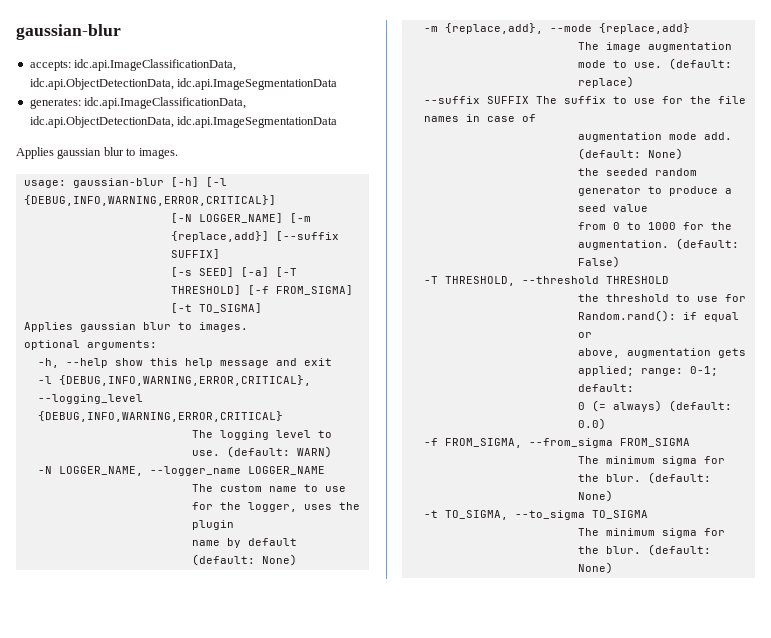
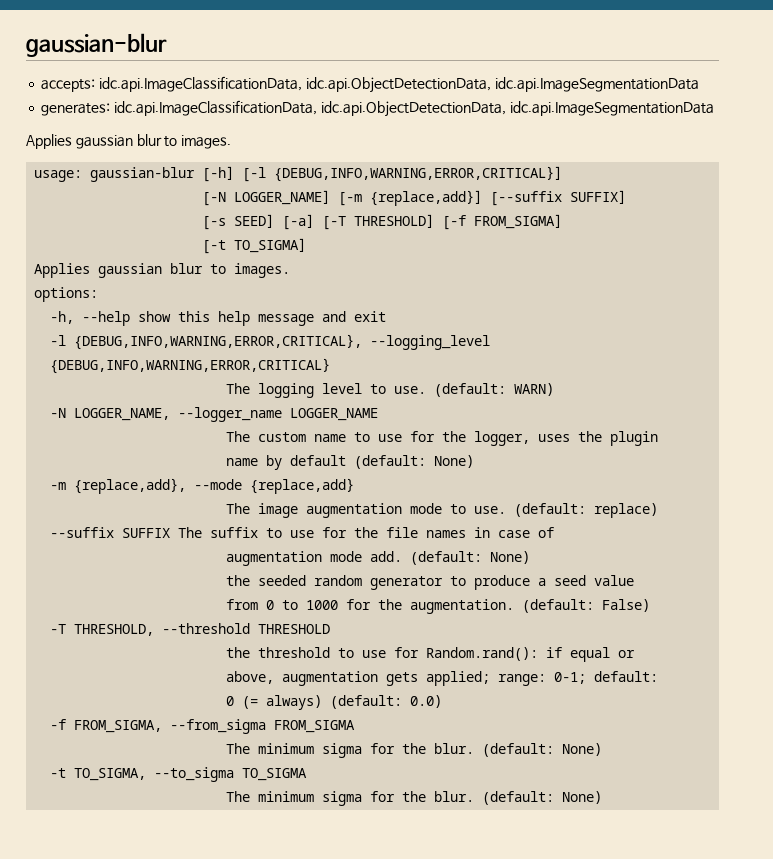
[23,340,157,350] optional arguments: -> [34,287,99,302] options:

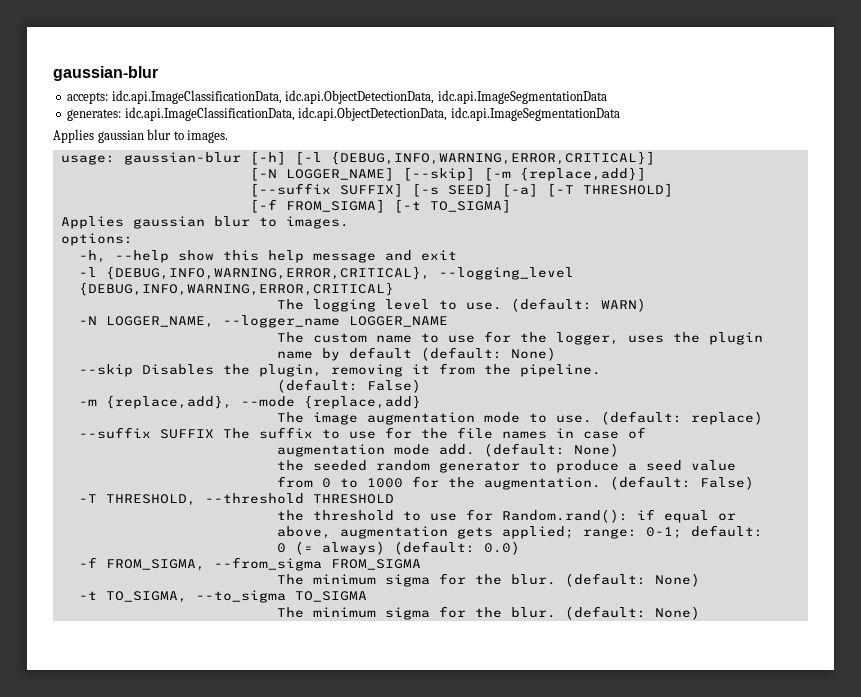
(331, 197) none -> [402,167,475,181] [--skip]
(483, 198) none -> (646, 174) //
(627, 197) // -> (403, 190) none
(435, 221) none -> (673, 190) //
(563, 221) // -> (385, 206) none
(475, 461) none -> [78,363,601,377] [276,379,421,393] // --skip Disables the plugin, removing it from the pipeline. // (default: False)

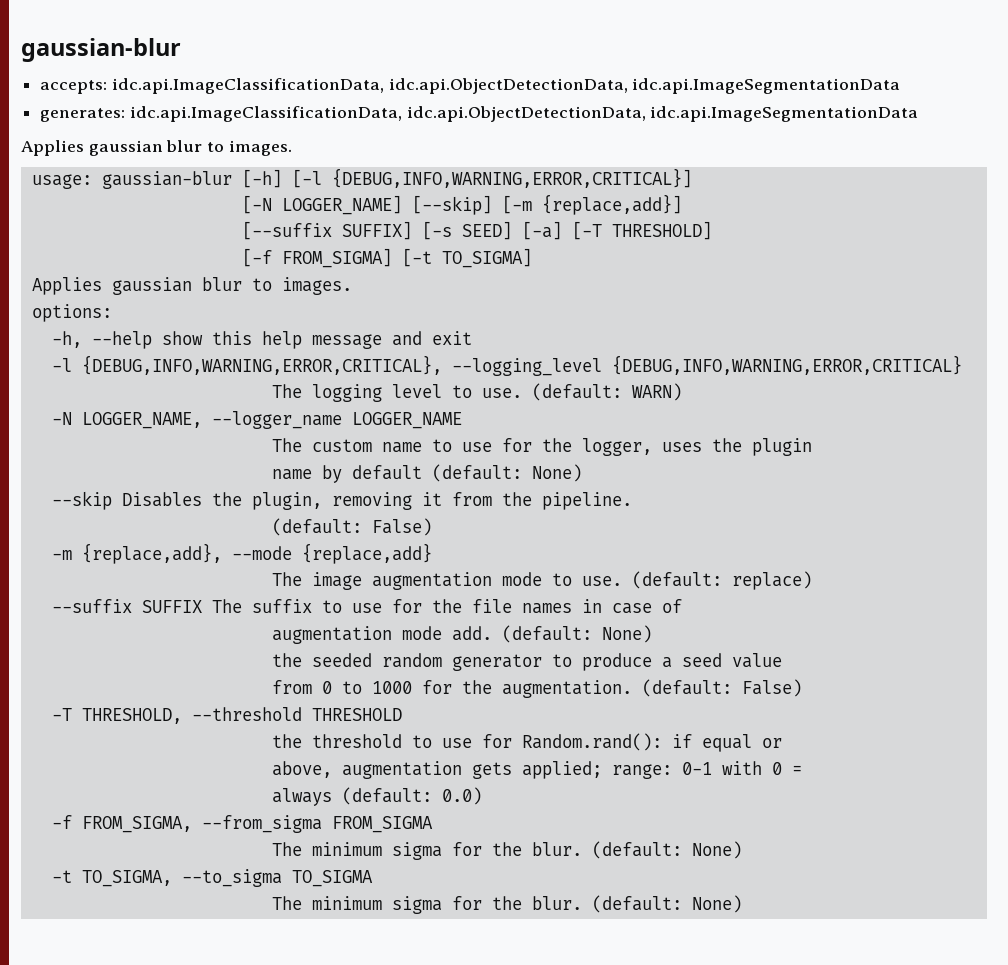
[645,525,763,539] [276,541,385,555] 0-1; default: // 0 (= always) -> [681,761,802,775] [271,788,332,806] 0-1 with 0 = // always

